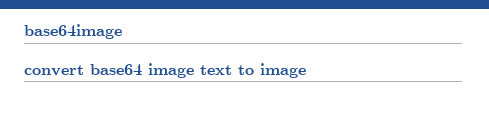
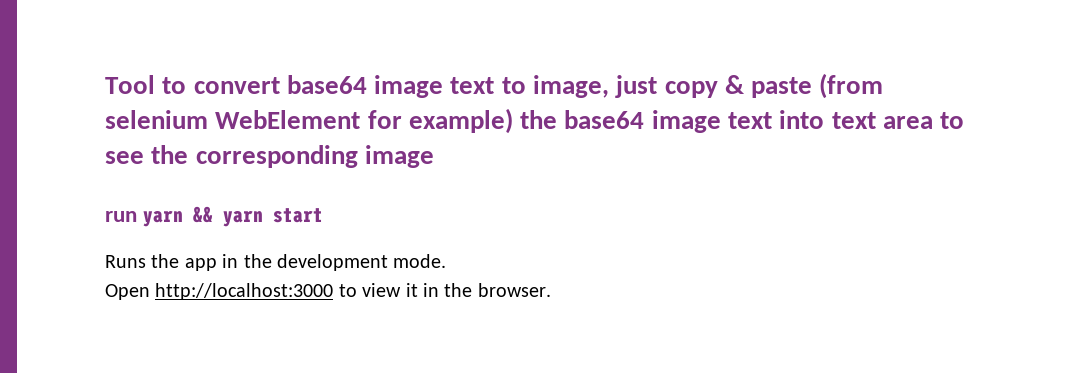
[24,24,122,39] base64image // -> [105,75,187,94] Tool to
[260,63,306,78] image -> [533,73,884,99] [105,108,965,134] [105,145,434,168] [105,206,324,227] [105,254,447,271] [105,283,551,300] image, just copy & paste (from selenium WebElement for example) the base64 image text into text area to see the corresponding image // run yarn && yarn start // Runs the app in the development mode. // Open http://localhost:3000 to view it in the browser.

